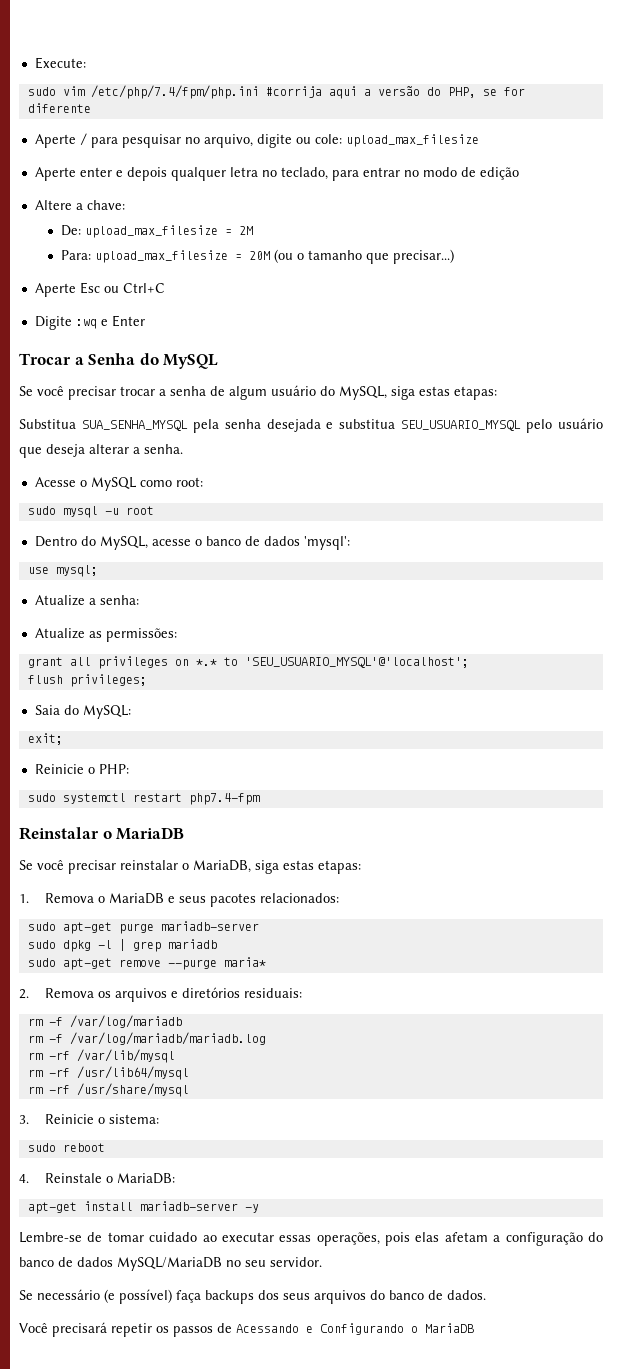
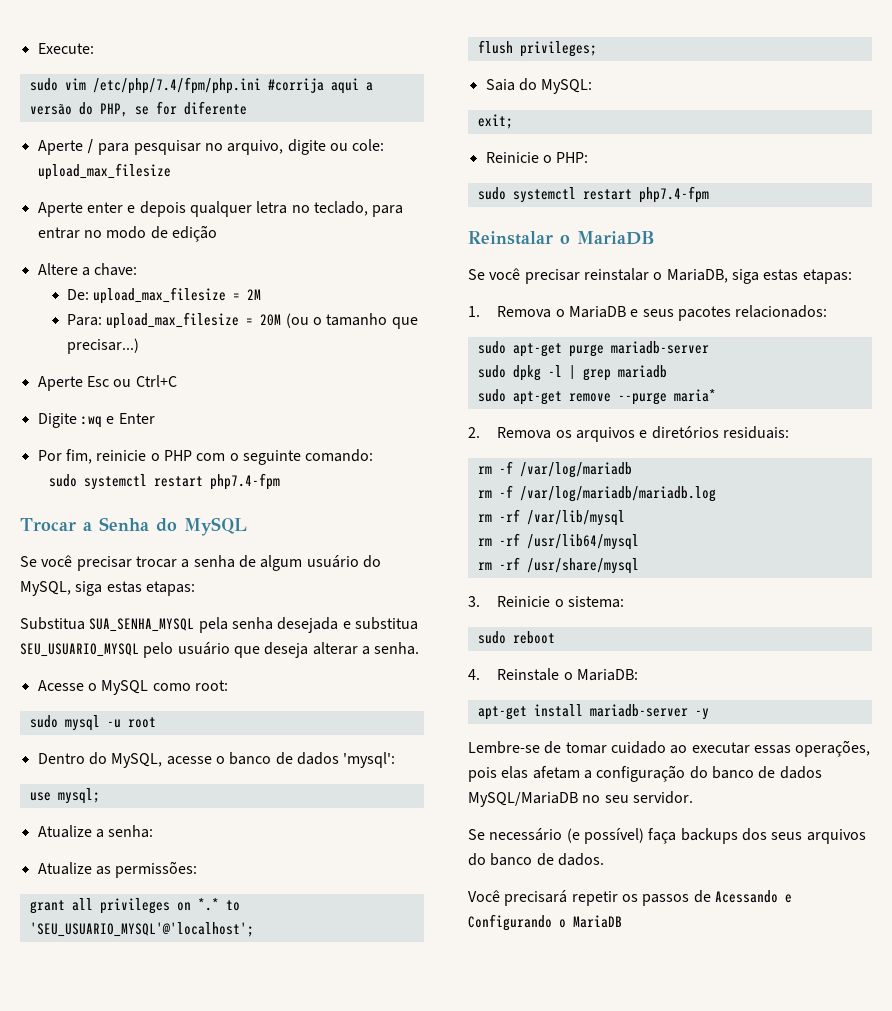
(145, 321) none -> [37,449,374,465] [49,473,281,490] // Por fim, reinicie o PHP com o seguinte comando: // sudo systemctl restart php7.4-fpm

